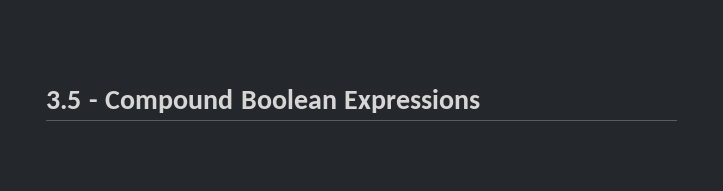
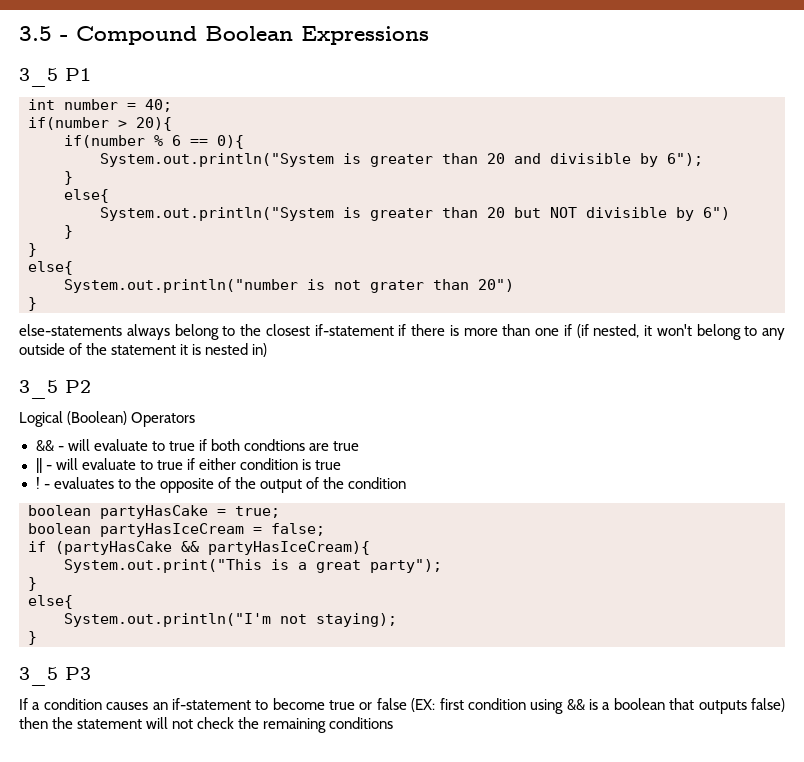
(481, 101) none -> [19,68,91,87] [28,99,172,112] [28,117,172,131] [64,135,244,149] [100,153,703,167] [64,171,73,185] [64,189,109,203] [100,207,730,221] [64,225,73,239] [28,243,37,257] [28,261,73,275] [64,279,514,293] [28,297,37,311] [19,324,785,340] [19,343,268,357] [19,380,91,399] [19,411,196,427] [35,439,360,452] [35,458,342,473] [35,477,407,493] [28,505,280,519] [28,523,325,537] [28,541,370,555] [64,559,442,573] [28,577,37,591] [28,595,73,609] [64,613,397,627] [28,631,37,645] [19,667,91,686] [19,698,786,714] [19,717,394,733] // 3_5 P1 // int number = 40; // if(number > 20){ // if(number % 6 == 0){ // System.out.println("System is greater than 20 and divisible by 6"); // } // else{ // System.out.println("System is greater than 20 but NOT divisible by 6") // } // } // else{ // System.out.println("number is not grater than 20") // } // else-statements always belong to the closest if-statement if there is more than one if (if nested, it won't belong to any outside of the statement it is nested in) // 3_5 P2 // Logical (Boolean) Operators // && - will evaluate to true if both condtions are true // || - will evaluate to true if either condition is true // ! - evaluates to the opposite of the output of the condition // boolean partyHasCake = true; // boolean partyHasIceCream = false; // if (partyHasCake && partyHasIceCream){ // System.out.print("This is a great party"); // } // else{ // System.out.println("I'm not staying); // } // 3_5 P3 // If a condition causes an if-statement to become true or false (EX: first condition using && is a boolean that outputs false) then the statement will not check the remaining conditions

